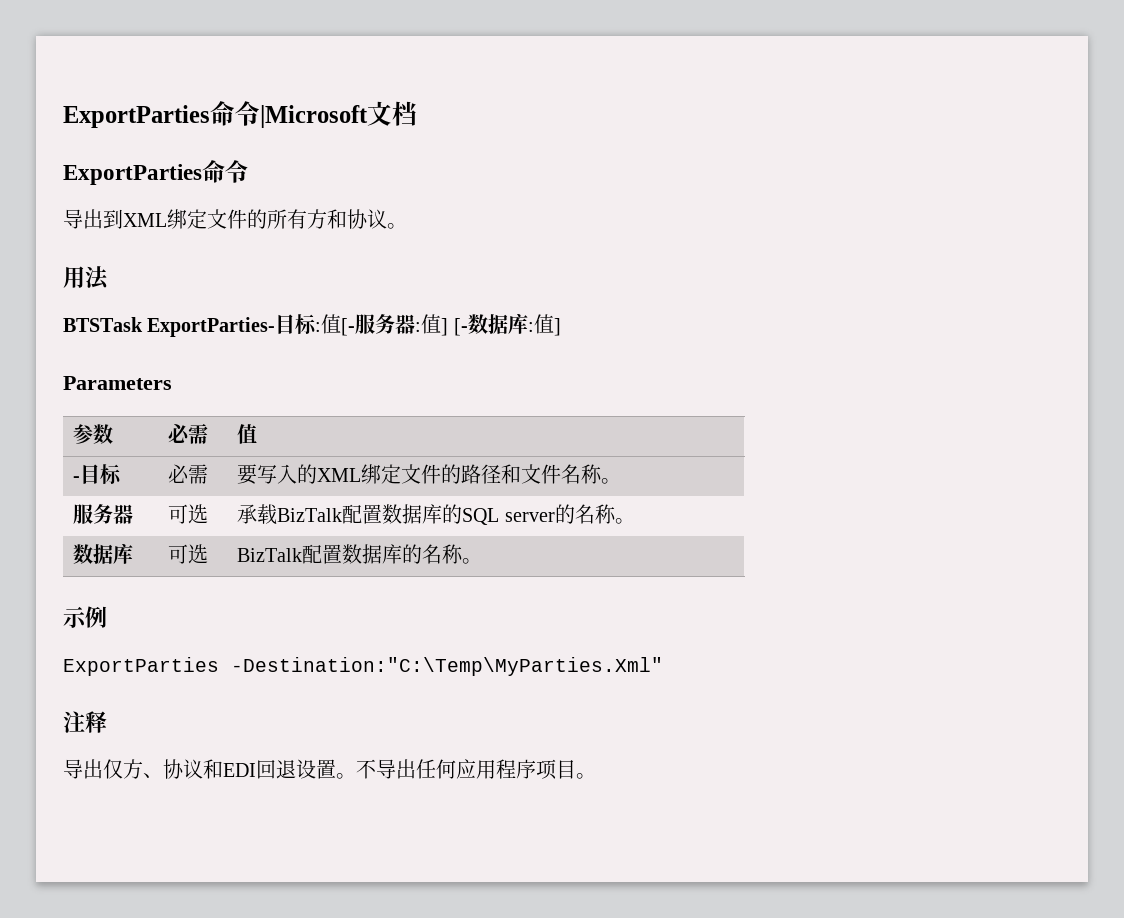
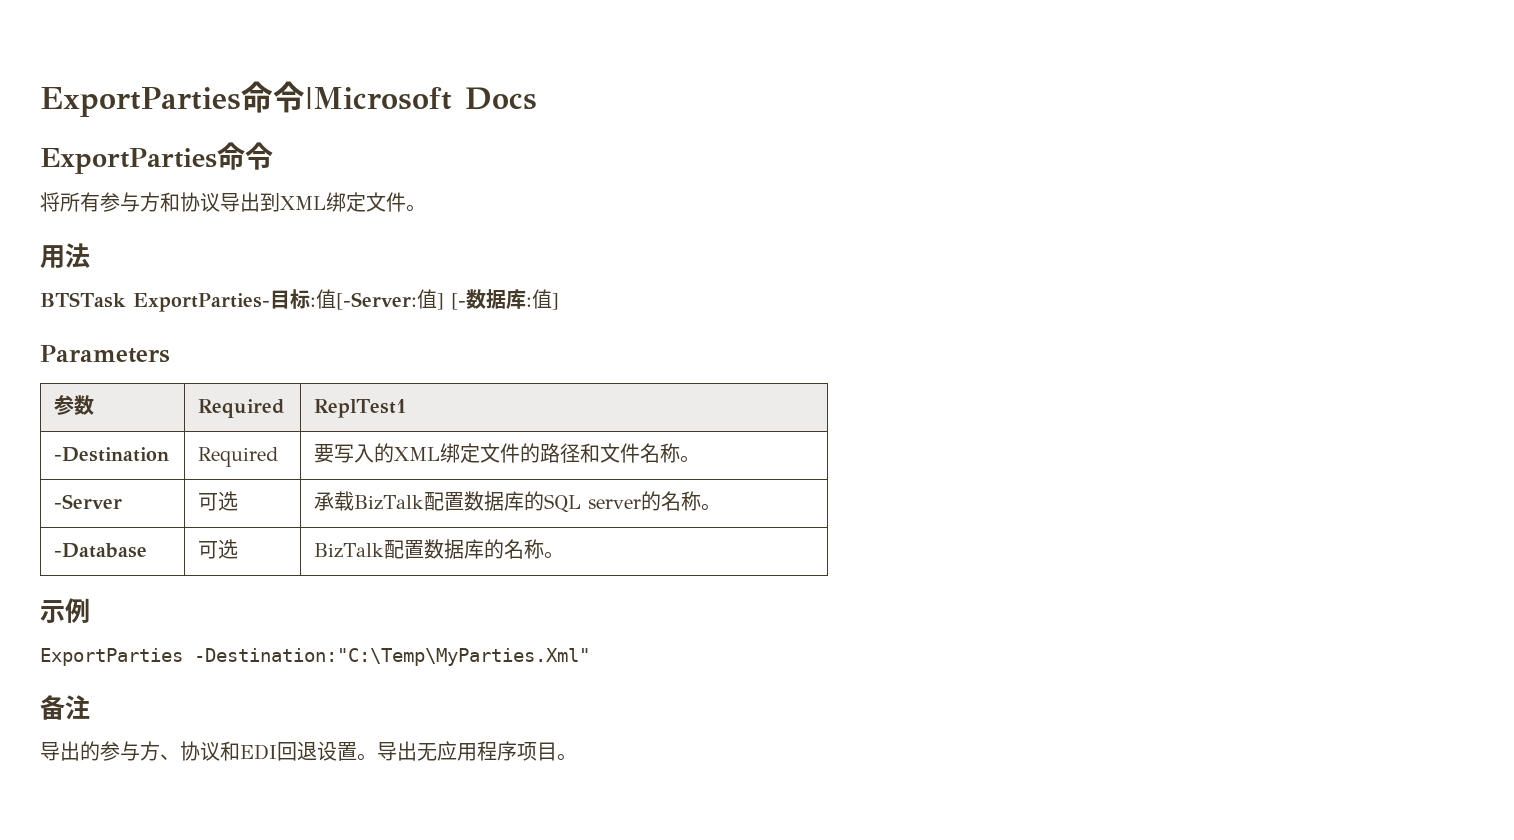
[367,101,417,126] 文档 -> [464,87,537,110] Docs
(248, 171) none -> [40,192,220,212] 将所有参与方和协议
[247,209,387,229] 的所有方和协议 -> (406, 202) none
[341,314,422,336] [-服务器: -> [335,292,417,310] [-Server:
[168,423,209,444] [237,424,258,444] [73,464,123,485] [168,464,209,484] 必需 | 值 // -目标 | 必需 -> [198,399,285,418] [314,399,408,418] [54,447,170,462] [198,447,279,467] Required | ReplTest1 // -Destination | Required
[73,504,134,524] 服务器 -> [54,494,123,509] -Server
[73,543,134,564] 数据库 -> [54,543,148,558] -Database
(663, 666) none -> [40,695,65,720] 备
[85,711,107,733] [63,759,123,779] 释 // 导出仅 -> [40,741,140,761] // 导出的参与
[356,759,456,779] 不导出任何 -> [377,741,437,761] 导出无

